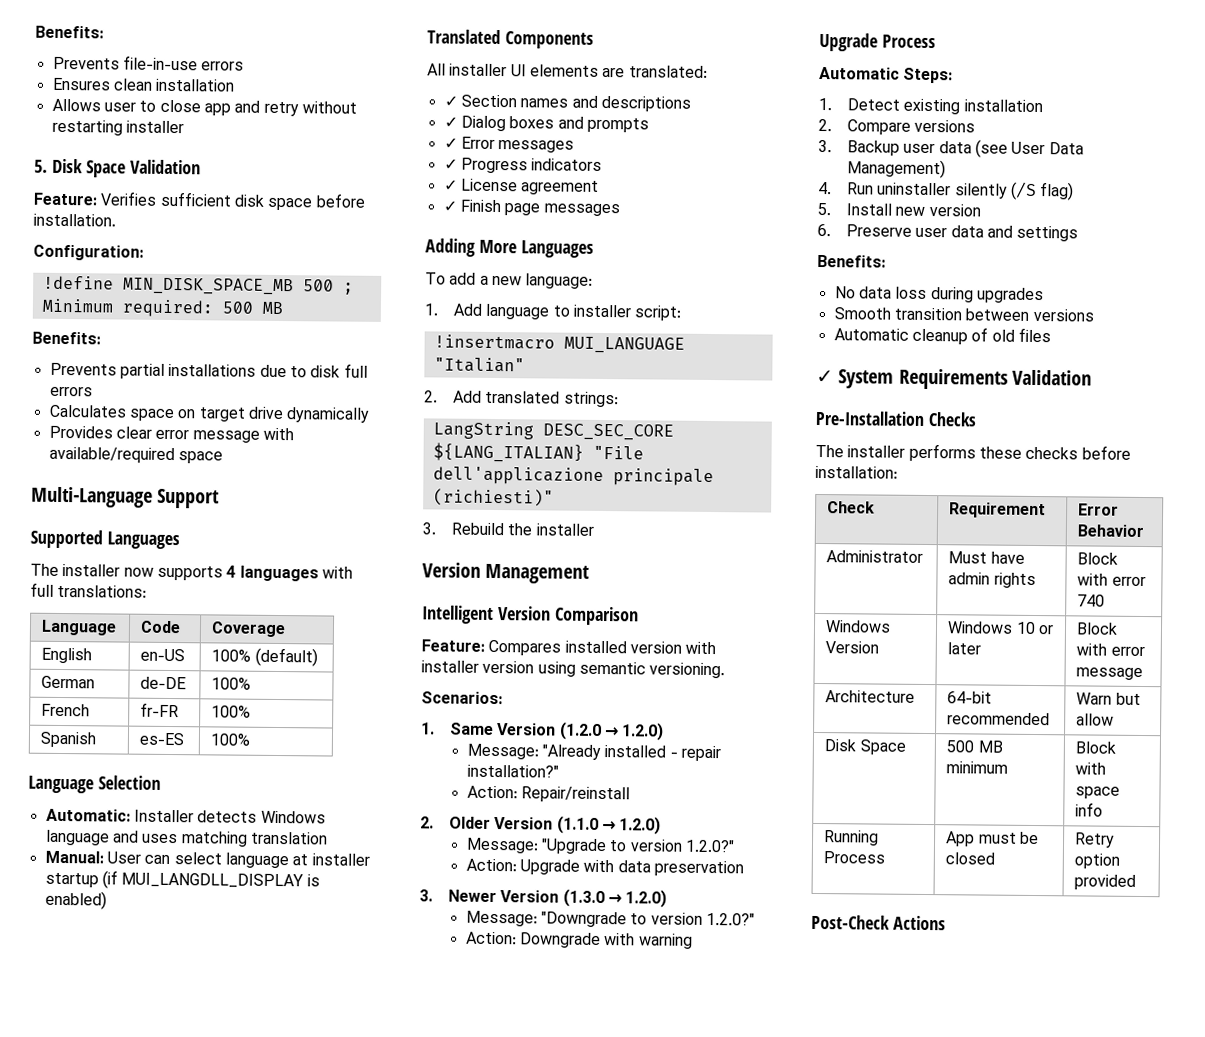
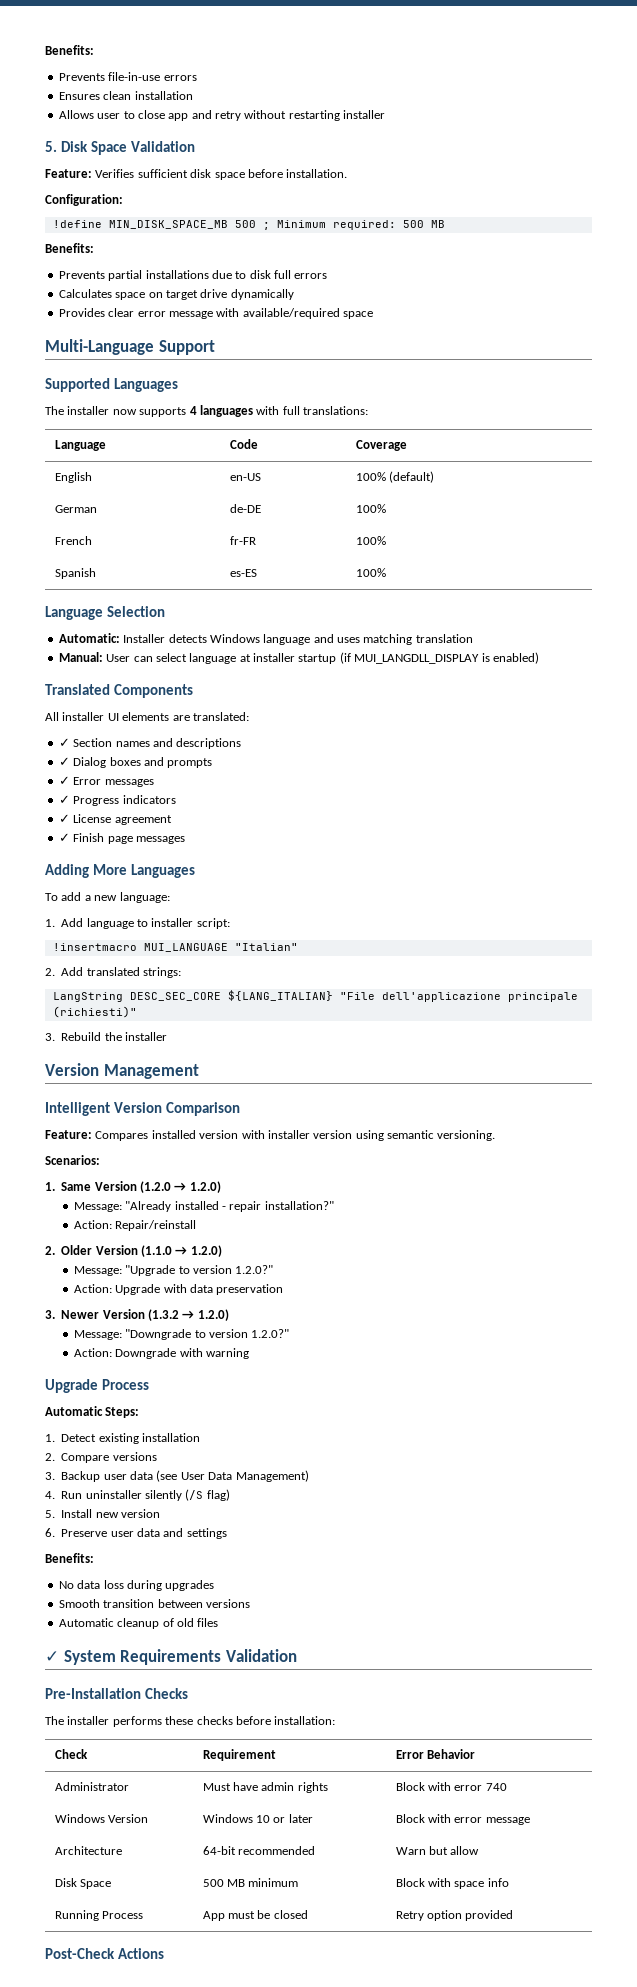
[562,888,605,908] (1.3.0 -> [148,1309,179,1321] (1.3.2

